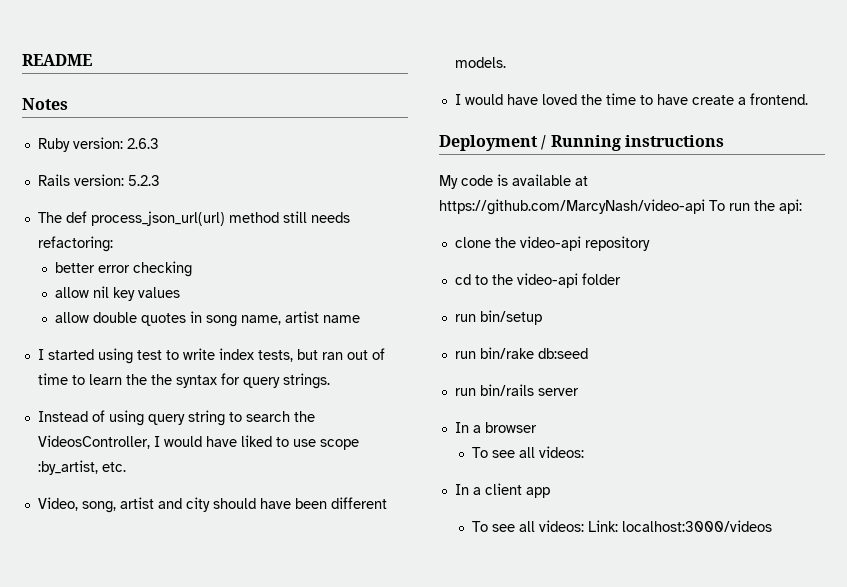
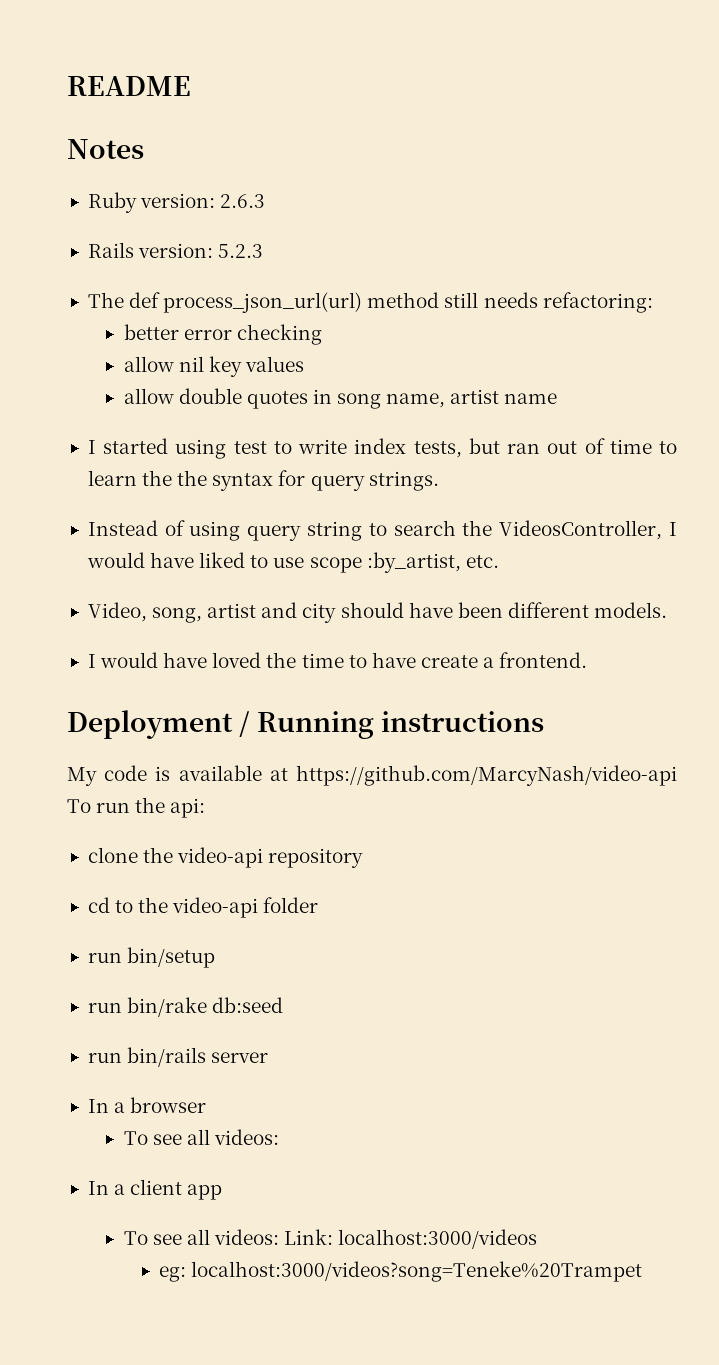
(772, 526) none -> [159,1261,643,1282] // eg: localhost:3000/videos?song=Teneke%20Trampet

